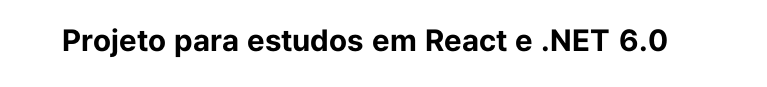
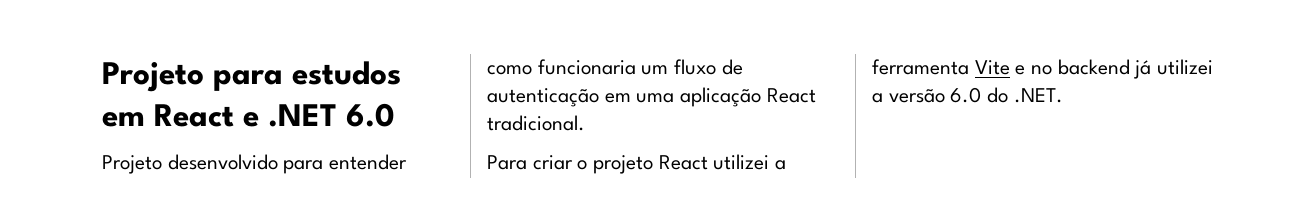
(668, 40) none -> [102,154,408,174] [487,59,743,75] [487,87,816,107] [487,115,585,131] [487,154,787,174] [872,59,1214,79] [872,87,1063,103] // Projeto desenvolvido para entender como funcionaria um fluxo de autenticação em uma aplicação React tradicional. // Para criar o projeto React utilizei a ferramenta Vite e no backend já utilizei a versão 6.0 do .NET.

